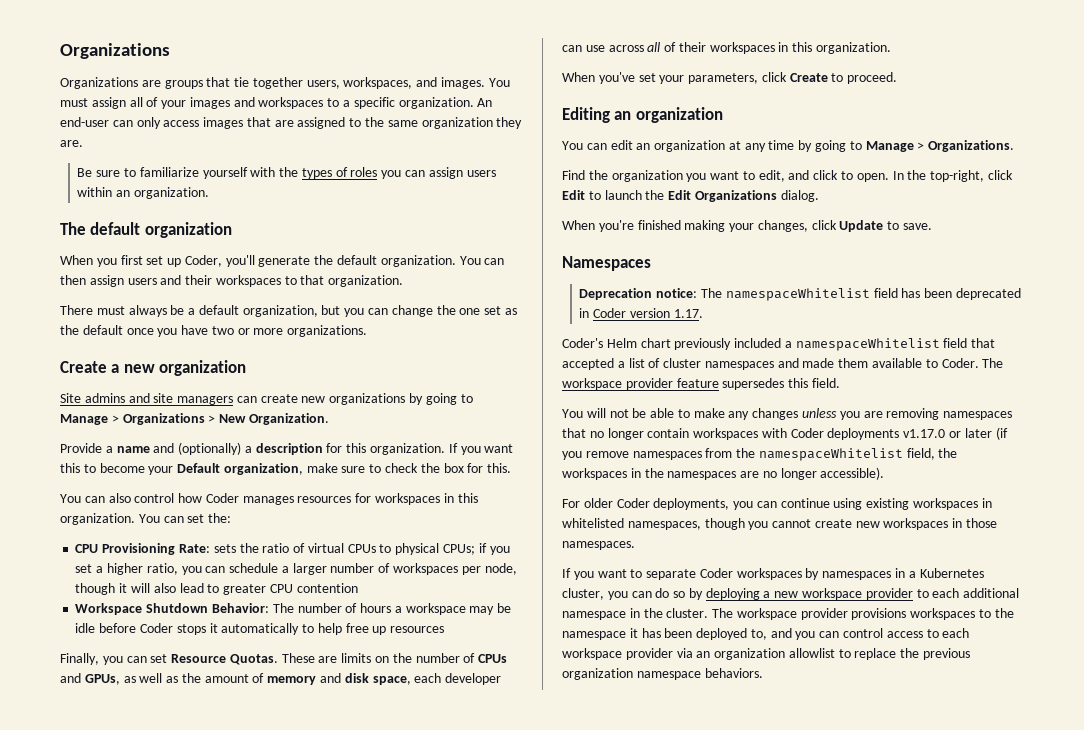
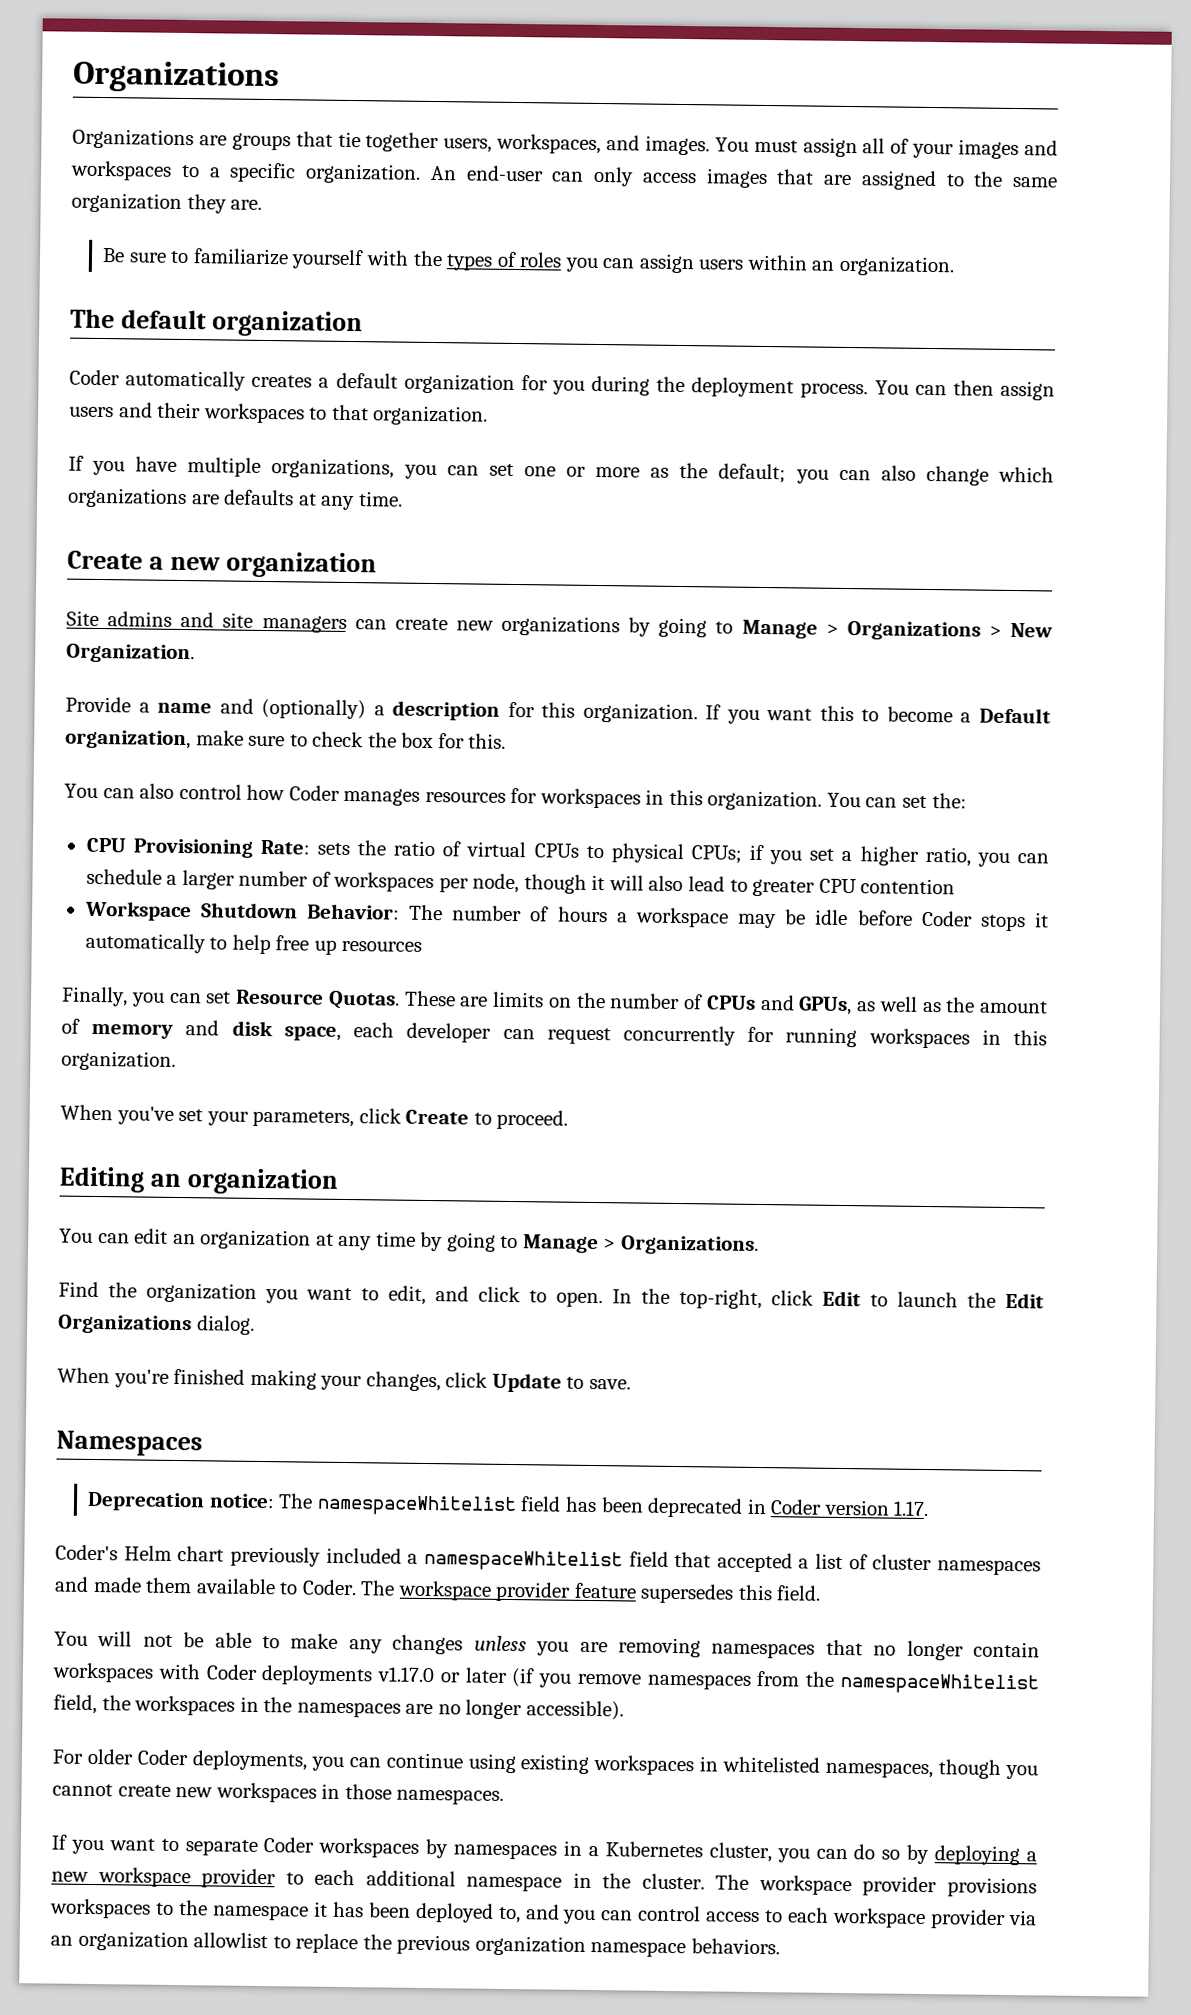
[60,255,456,267] When you first set up Coder, you'll generate the default organization. -> [69,369,869,399] Coder automatically creates a default organization for you during the deployment process.
[60,305,517,317] [60,325,368,337] There must always be a default organization, but you can change the one set as the default once you have two or more organizations. -> [68,455,1054,486] [67,487,403,511] If you have multiple organizations, you can set one or more as the default; you can also change which organizations are defaults at any time.
[148,466,174,475] your -> [960,712,972,723] a
[585,42,706,52] use across all of their -> [546,1025,858,1048] request concurrently for running

